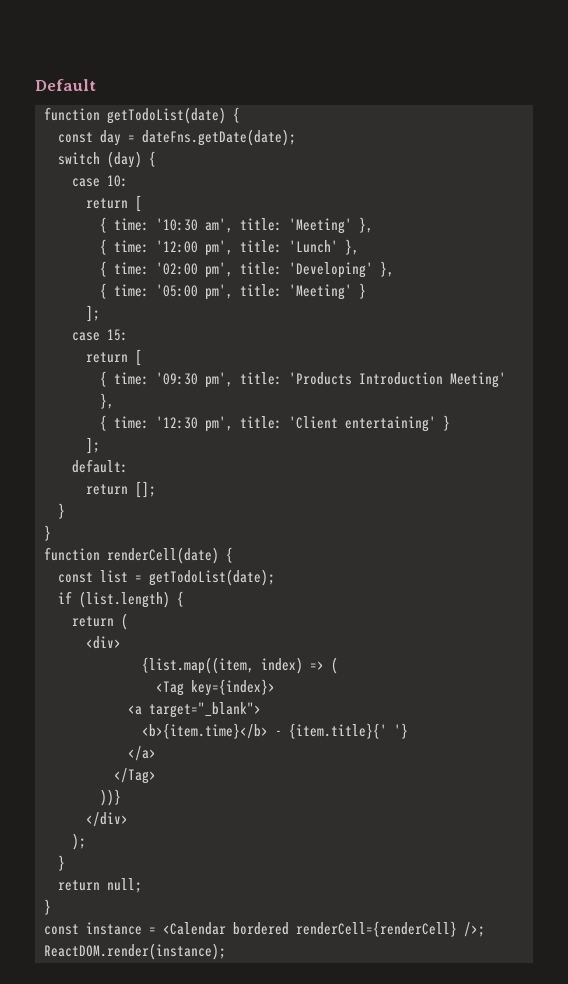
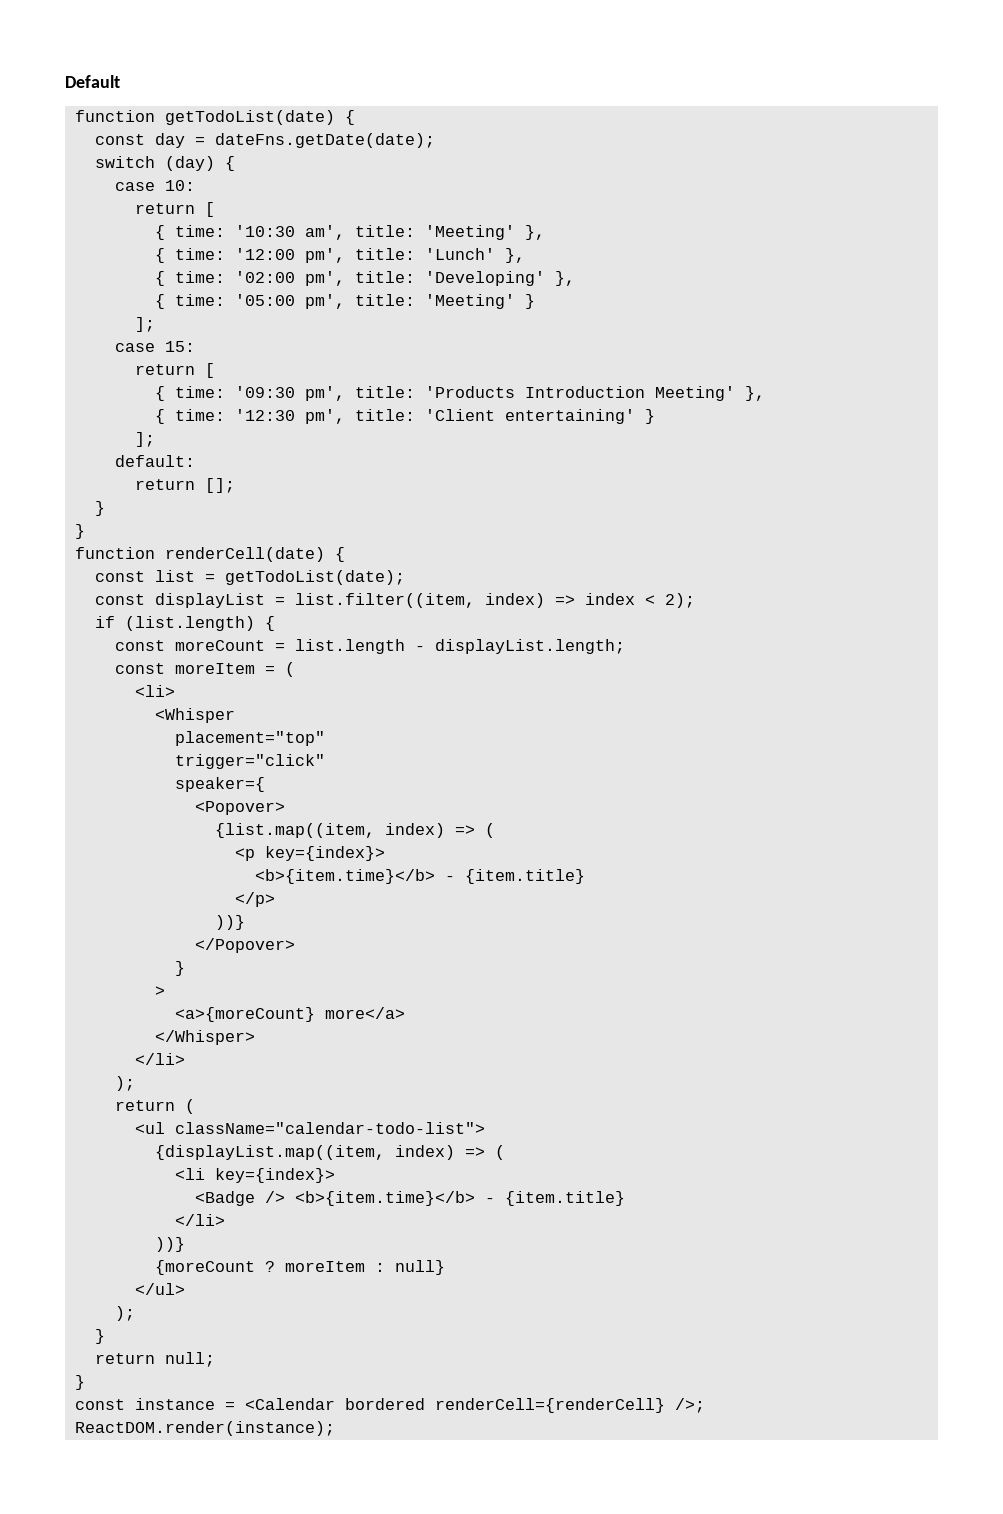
[58,591,184,608] [72,613,128,630] [86,636,121,649] if (list.length) { // return ( // <div> -> [95,593,696,608] [95,616,276,631] [115,639,626,654] [115,662,296,677] [135,685,176,697] [155,708,236,723] [175,731,326,746] [175,754,326,769] [175,777,266,792] [195,801,286,815] const displayList = list.filter((item, index) => index < 2); // if (list.length) { // const moreCount = list.length - displayList.length; // const moreItem = ( // <li> // <Whisper // placement="top" // trigger="click" // speaker={ // <Popover>
[156,679,275,696] [128,702,261,718] [142,723,408,739] [128,746,156,761] [114,768,156,784] [100,789,121,806] [86,812,128,827] <Tag key={index}> // <a target="_blank"> // <b>{item.time}</b> - {item.title}{' '} // </a> // </Tag> // ))} // </div> -> [235,846,386,861] [255,869,586,884] [235,892,276,907] [215,915,246,930] [195,938,296,953] [175,961,186,976] [155,986,166,996] [175,1007,406,1022] [155,1030,256,1045] [135,1053,186,1065] [115,1076,136,1091] [115,1099,196,1114] [135,1122,486,1134] [155,1145,506,1160] [175,1168,336,1183] [195,1191,626,1206] [175,1214,226,1226] [155,1237,186,1252] [155,1260,446,1275] [135,1283,186,1295] <p key={index}> // <b>{item.time}</b> - {item.title} // </p> // ))} // </Popover> // } // > // <a>{moreCount} more</a> // </Whisper> // </li> // ); // return ( // <ul className="calendar-todo-list"> // {displayList.map((item, index) => ( // <li key={index}> // <Badge /> <b>{item.time}</b> - {item.title} // </li> // ))} // {moreCount ? moreItem : null} // </ul>

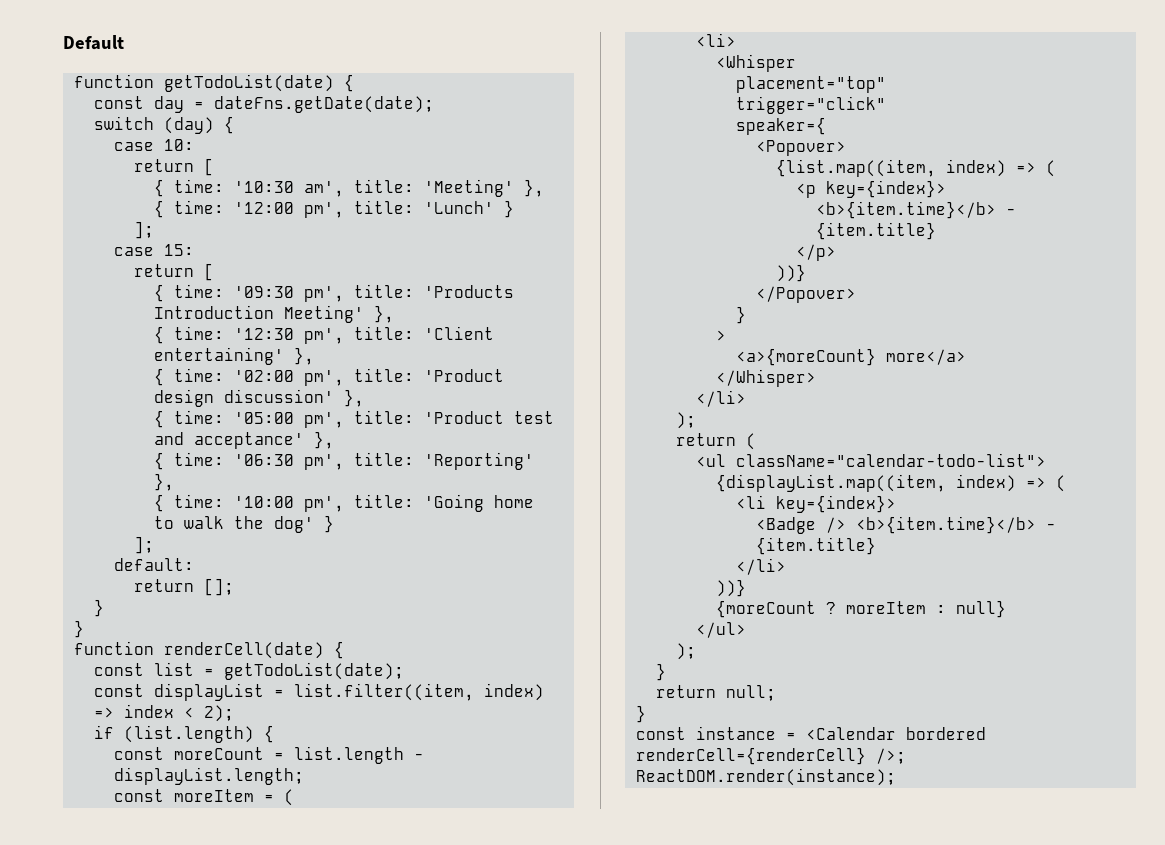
[505,248,526,263] [155,271,576,286] [155,294,516,309] }, // { time: '02:00 pm', title: 'Developing' }, // { time: '05:00 pm', title: 'Meeting' -> (495, 207) none
(636, 416) none -> [294,347,315,365] [154,368,505,386] [154,389,365,407] [154,410,555,428] [154,431,335,449] [154,452,535,470] [154,473,175,491] [154,494,535,512] [154,516,315,533] }, // { time: '02:00 pm', title: 'Product design discussion' }, // { time: '05:00 pm', title: 'Product test and acceptance' }, // { time: '06:30 pm', title: 'Reporting' }, // { time: '10:00 pm', title: 'Going home to walk the dog'

